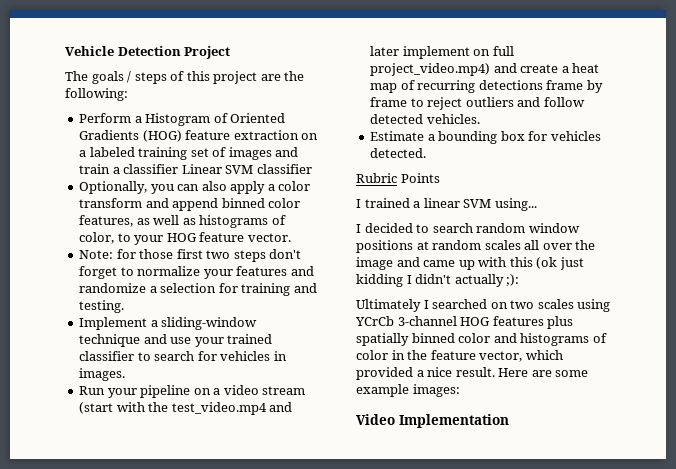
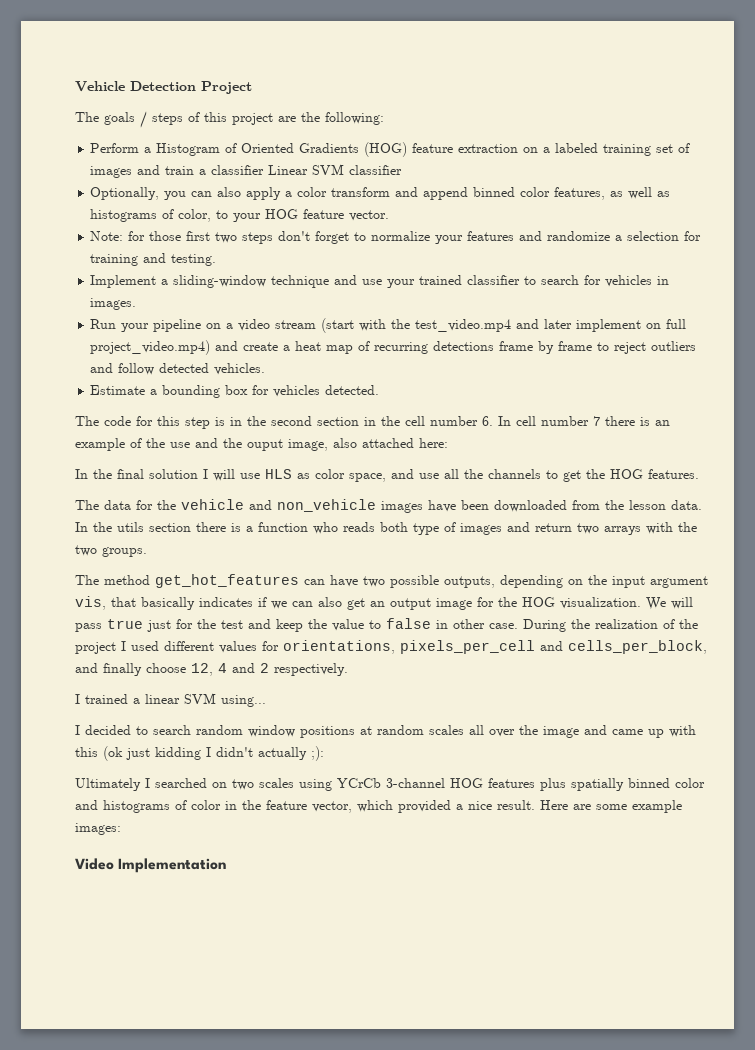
[356,173,440,183] Rubric Points -> [75,416,670,429] [75,438,448,451] [75,469,699,482] [75,499,702,513] [75,522,697,535] [75,545,147,557] [75,574,708,588] [75,596,693,610] [75,618,698,632] [75,640,707,654] [75,663,348,676] The code for this step is in the second section in the cell number 6. In cell number 7 there is an example of the use and the ouput image, also attached here: // In the final solution I will use HLS as color space, and use all the channels to get the HOG features. // The data for the vehicle and non_vehicle images have been downloaded from the lesson data. In the utils section there is a function who reads both type of images and return two arrays with the two groups. // The method get_hot_features can have two possible outputs, depending on the input argument vis, that basically indicates if we can also get an output image for the HOG visualization. We will pass true just for the test and keep the value to false in other case. During the realization of the project I used different values for orientations, pixels_per_cell and cells_per_block, and finally choose 12, 4 and 2 respectively.

